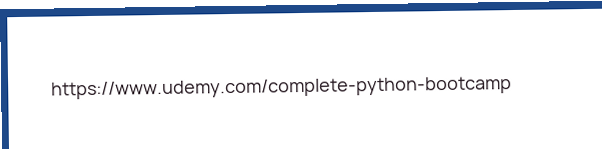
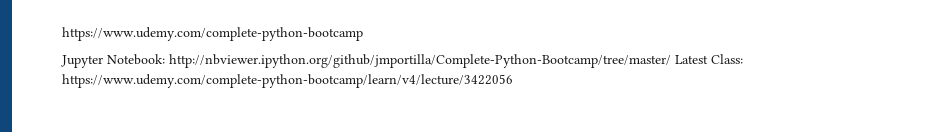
(512, 88) none -> [61,54,743,68] [62,74,513,88] // Jupyter Notebook: http://nbviewer.ipython.org/github/jmportilla/Complete-Python-Bootcamp/tree/master/ Latest Class: https://www.udemy.com/complete-python-bootcamp/learn/v4/lecture/3422056

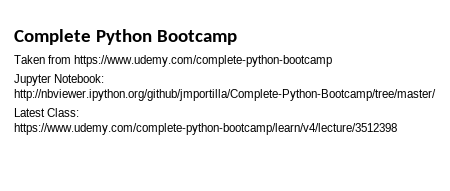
(62, 34) none -> [14,29,238,45] [14,55,72,64] Complete Python Bootcamp // Taken from
(671, 61) none -> (436, 95) //
[62,74,513,88] https://www.udemy.com/complete-python-bootcamp/learn/v4/lecture/3422056 -> [14,123,397,135] https://www.udemy.com/complete-python-bootcamp/learn/v4/lecture/3512398

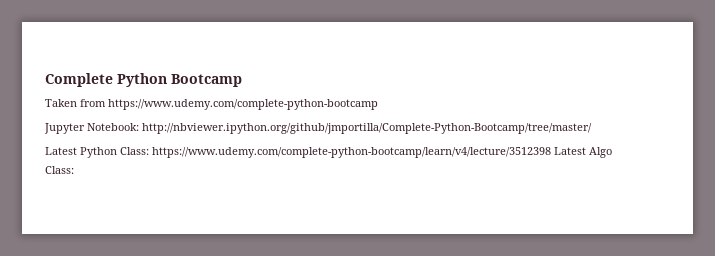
(45, 112) none -> [80,147,117,158] Python
(397, 129) none -> [554,147,612,158] [45,166,74,174] Latest Algo Class:

